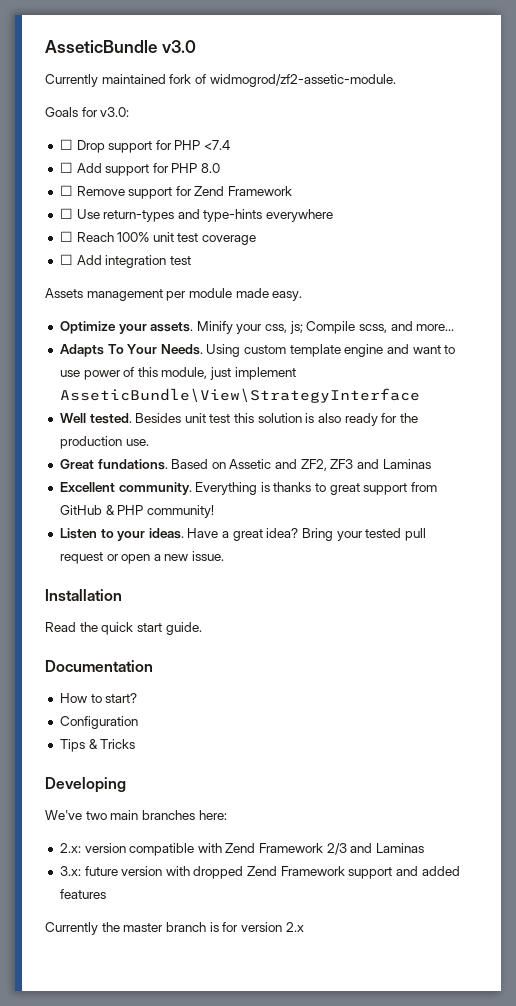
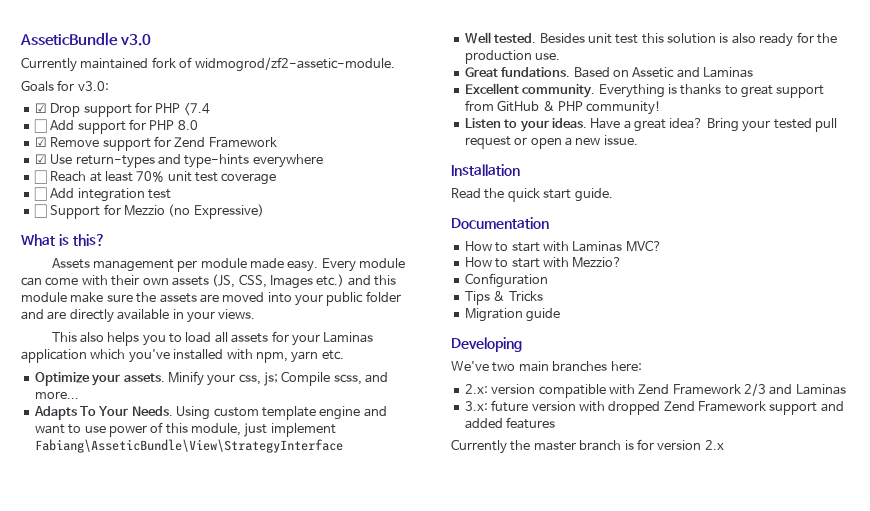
[59,139,73,150] ☐ -> [34,103,47,113] ☑
[59,185,73,196] ☐ -> [34,137,47,147] ☑
[59,208,73,219] ☐ -> [34,154,47,164] ☑
[117,232,150,242] 100% -> [89,171,165,182] at least 70%
(191, 260) none -> [33,204,264,219] [21,234,105,246] // ☐ Support for Mezzio (no Expressive) // What is this?
(303, 296) none -> [321,258,406,272] [21,274,397,289] [21,291,401,306] [21,309,256,323] [51,331,374,346] [21,349,344,363] Every module can come with their own assets (JS, CSS, Images etc.) and this module make sure the assets are moved into your public folder and are directly available in your views. // This also helps you to load all assets for your Laminas application which you've installed with npm, yarn etc.
[59,388,420,403] AsseticBundle\View\StrategyInterface -> [34,439,343,453] Fabiang\AsseticBundle\View\StrategyInterface
[300,459,380,471] ZF2, ZF3 and -> (700, 72) none
[105,693,138,703] start? -> [511,240,662,252] [464,257,623,268] start with Laminas MVC? // How to start with Mezzio?
(136, 744) none -> [464,308,561,322] // Migration guide

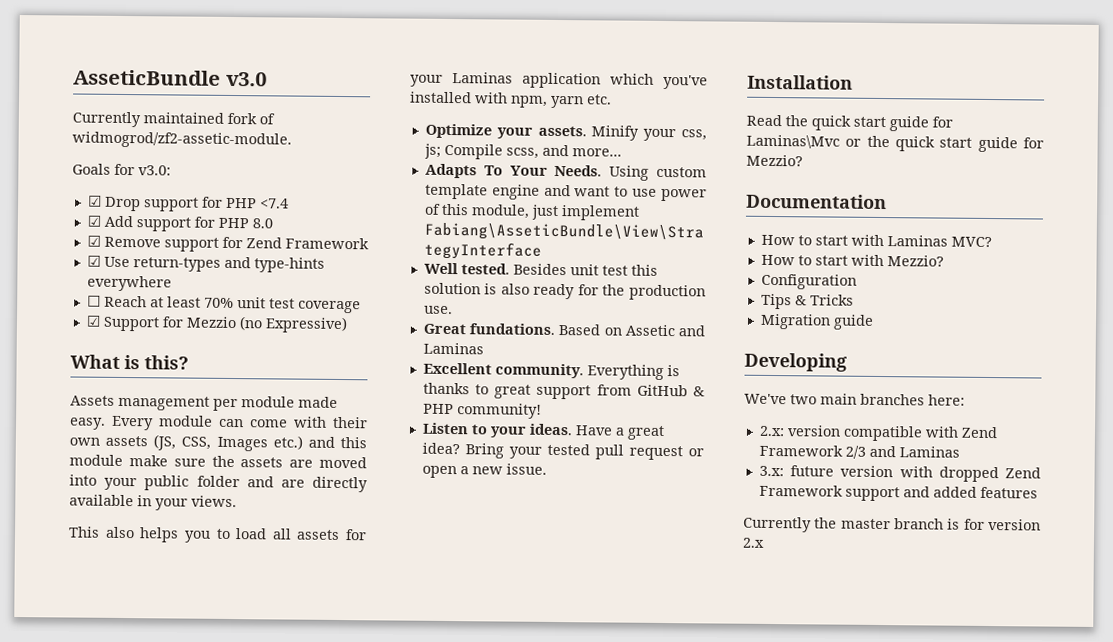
[33,119,47,133] ☐ -> [86,215,101,227] ☑
[33,187,171,202] [33,204,47,218] ☐ Add integration test // ☐ -> [85,315,101,327] ☑
[574,188,613,202] guide. -> [889,116,953,132] [746,134,1044,153] [746,154,803,167] guide for Laminas\Mvc or the quick start guide for Mezzio?

